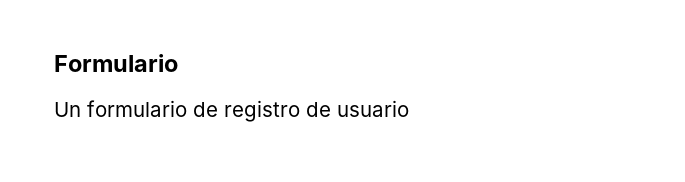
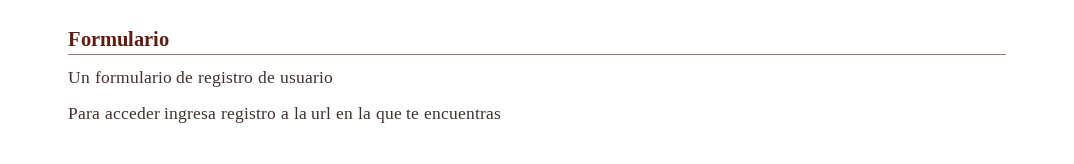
(409, 108) none -> [68,107,501,123] // Para acceder ingresa registro a la url en la que te encuentras

